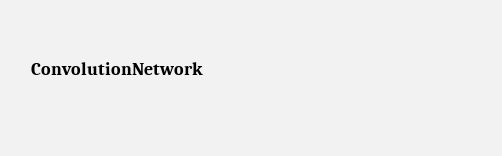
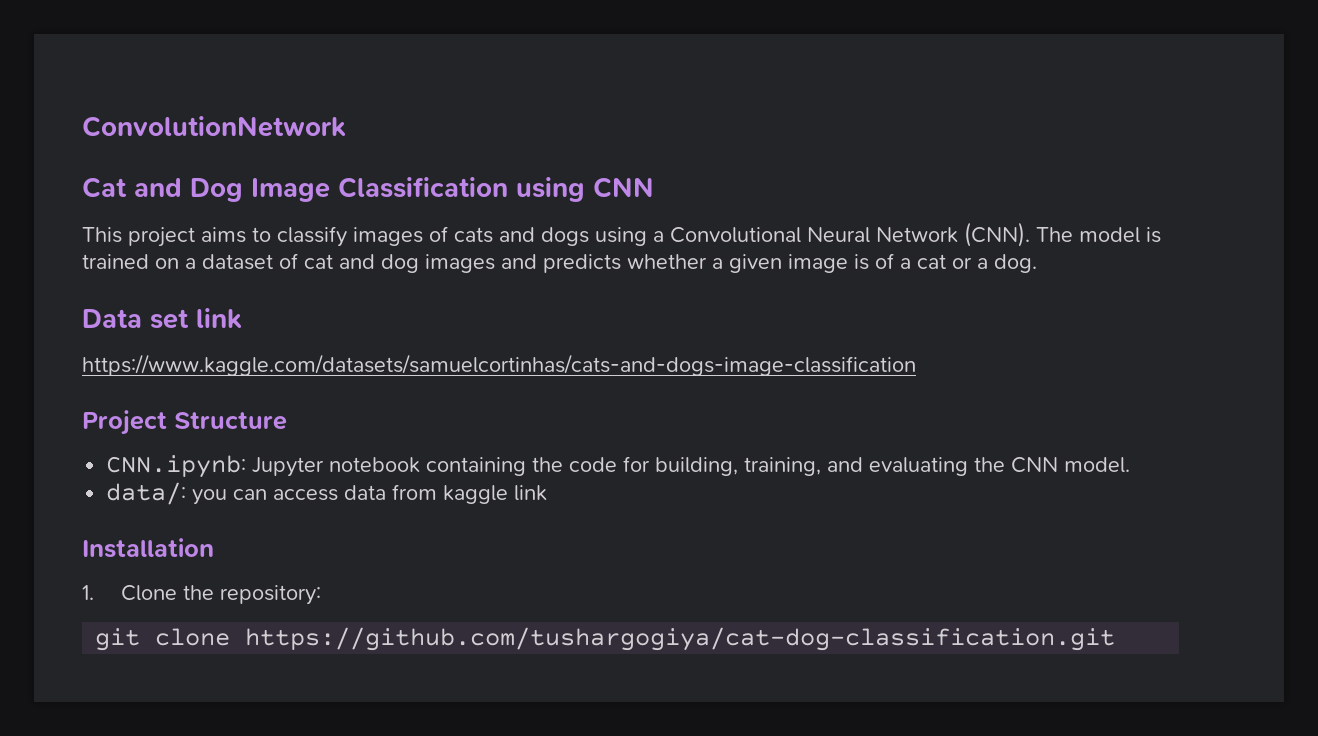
(203, 68) none -> [82,177,654,202] [82,222,1161,247] [82,253,1037,273] [82,308,242,329] [82,354,916,376] [82,410,287,435] [106,455,1131,478] [106,482,548,505] [82,538,214,558] [82,585,321,605] [95,627,1116,651] // Cat and Dog Image Classification using CNN // This project aims to classify images of cats and dogs using a Convolutional Neural Network (CNN). The model is trained on a dataset of cat and dog images and predicts whether a given image is of a cat or a dog. // Data set link // https://www.kaggle.com/datasets/samuelcortinhas/cats-and-dogs-image-classification // Project Structure // CNN.ipynb: Jupyter notebook containing the code for building, training, and evaluating the CNN model. // data/: you can access data from kaggle link // Installation // 1. Clone the repository: // git clone https://github.com/tushargogiya/cat-dog-classification.git

